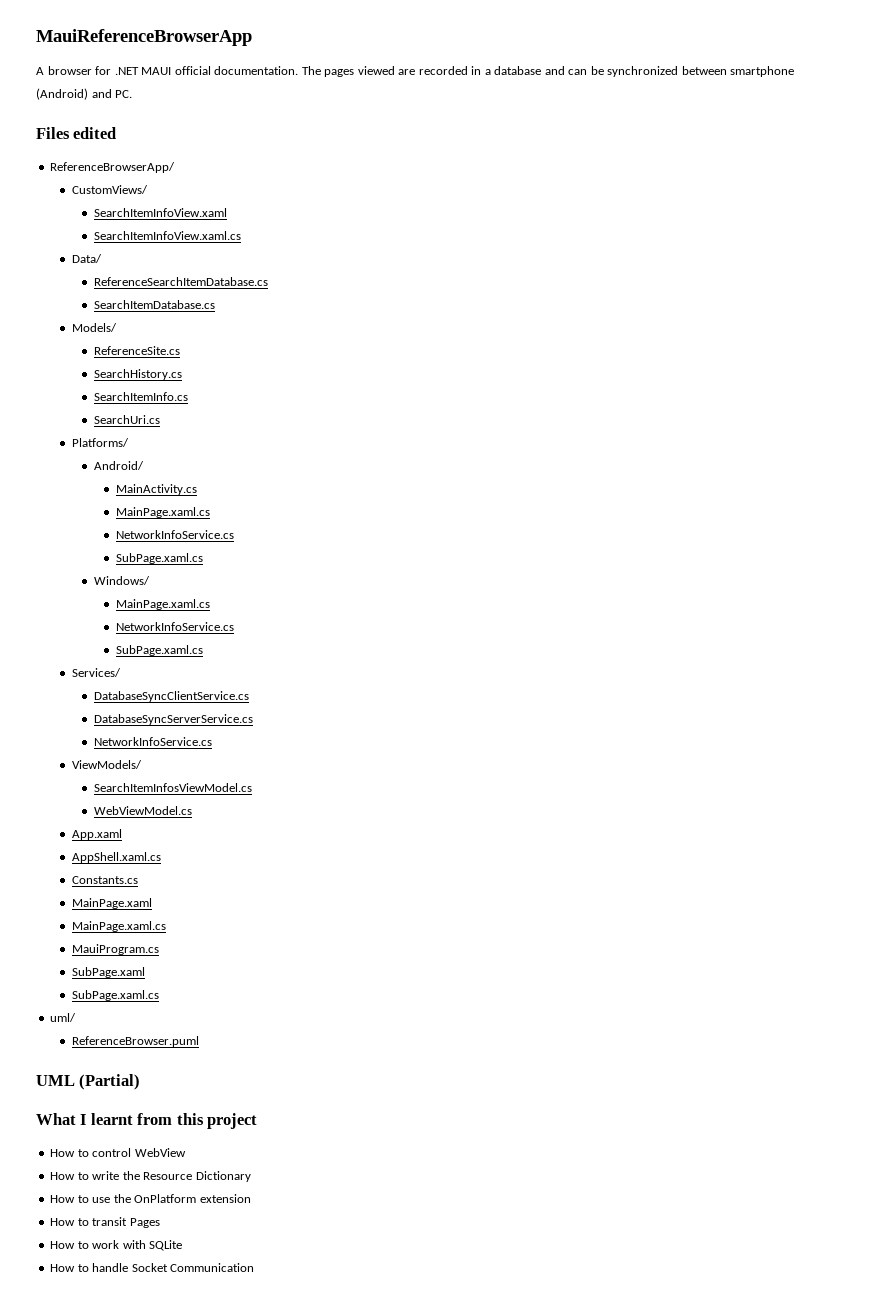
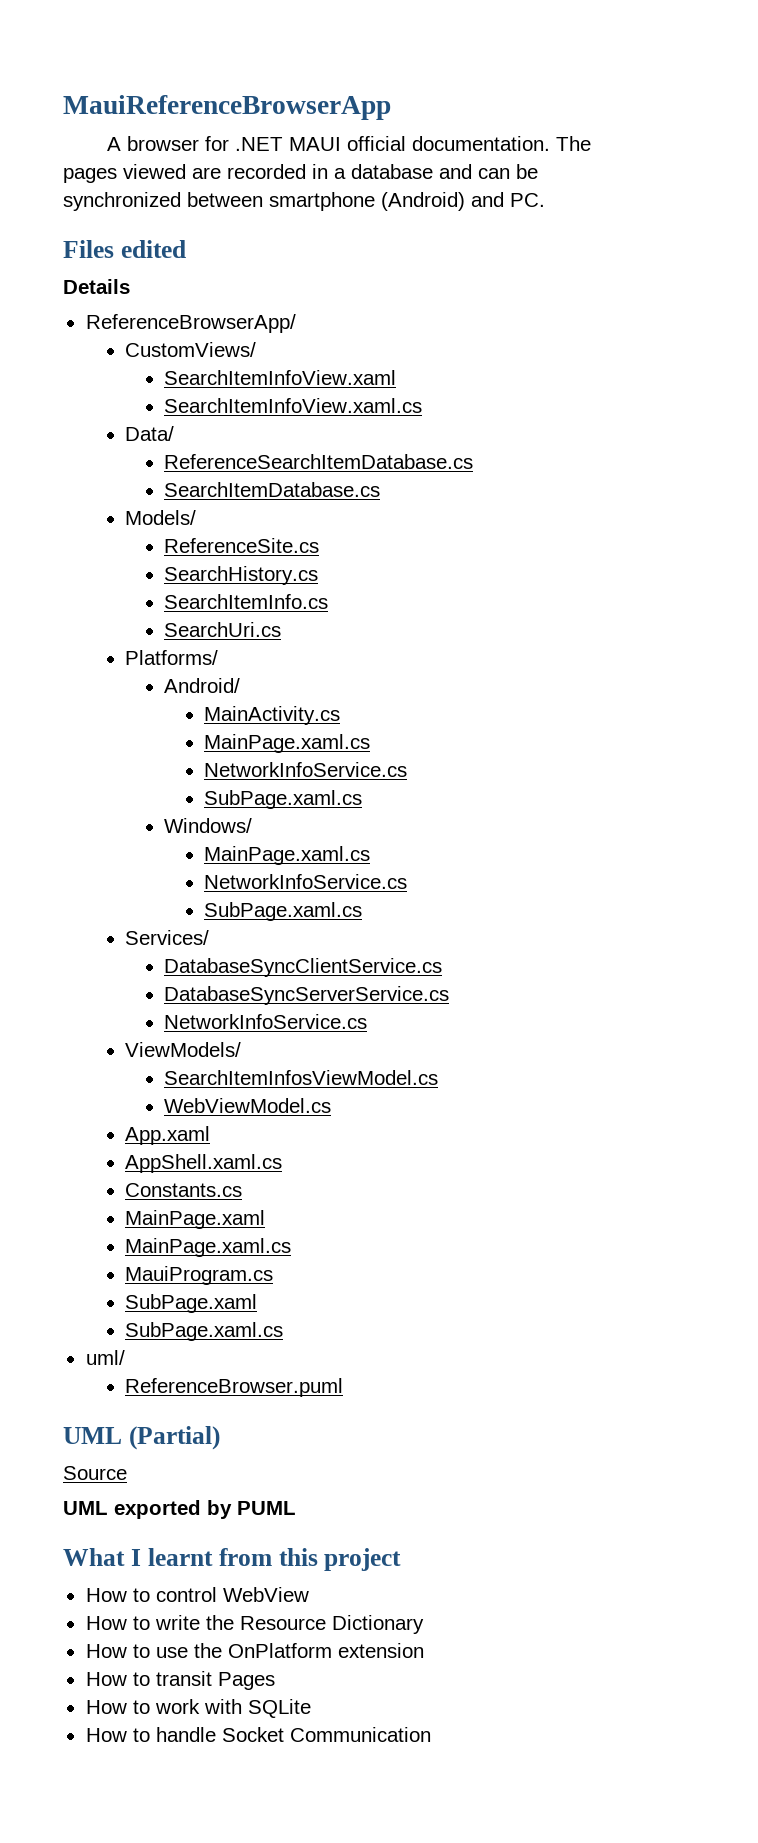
(117, 133) none -> [63,279,130,294] // Details
(141, 1082) none -> [63,1466,127,1480] [63,1500,296,1519] // Source // UML exported by PUML

